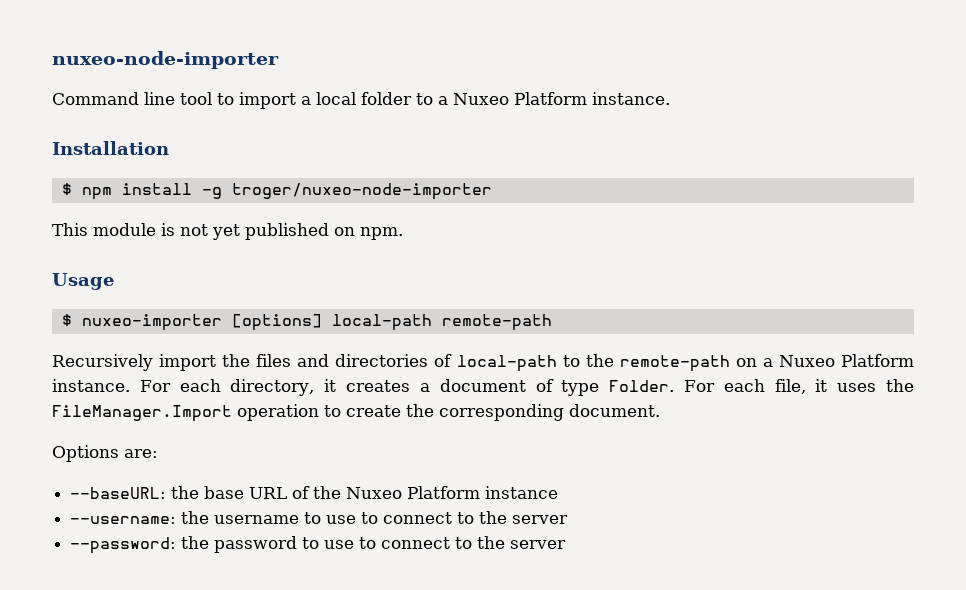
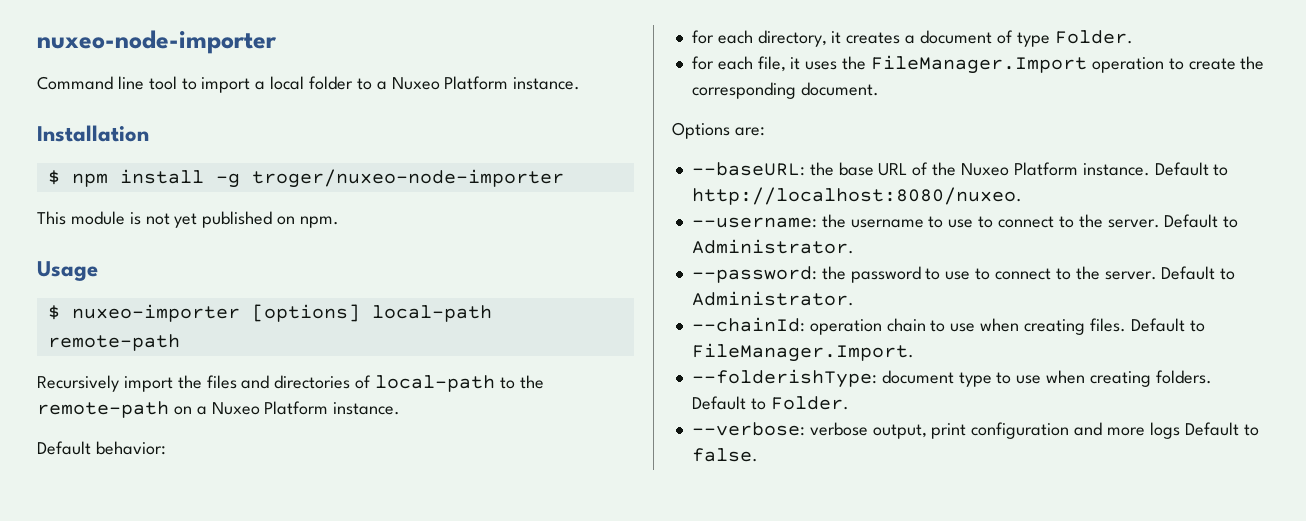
[139,380,171,392] For -> [37,441,166,455] [691,30,714,44] // Default behavior: // for
[683,380,715,392] For -> [691,56,714,70] // for
[485,486,559,499] instance -> [1082,162,1229,176] [691,187,1022,205] instance. Default to http://localhost:8080/nuxeo.
[512,515,569,524] server -> [1107,214,1239,228] [691,239,854,254] server. Default to Administrator.
[510,540,567,549] server -> [1104,266,1236,280] [691,291,854,306] [691,317,1205,335] [691,343,914,362] [691,369,1212,388] [691,396,849,410] [691,422,1259,439] [691,448,758,462] server. Default to Administrator. // --chainId: operation chain to use when creating files. Default to FileManager.Import. // --folderishType: document type to use when creating folders. Default to Folder. // --verbose: verbose output, print configuration and more logs Default to false.

